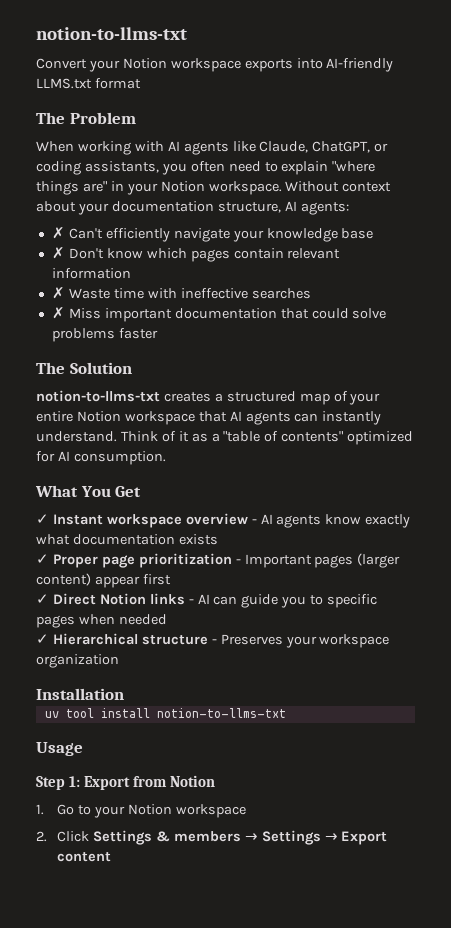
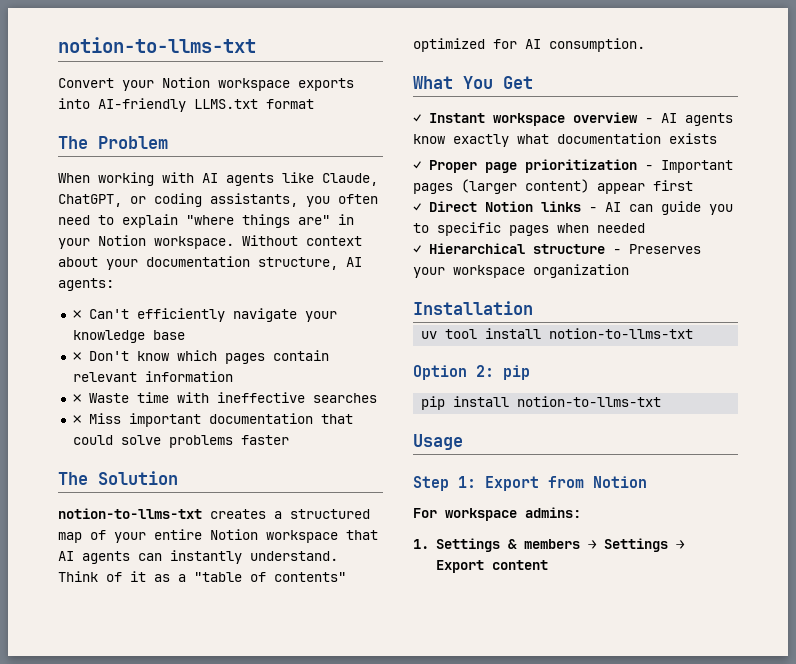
(286, 713) none -> [413,365,530,380] [421,396,662,410] // Option 2: pip // pip install notion-to-llms-txt
[36,804,246,818] [36,831,90,842] 1. Go to your Notion workspace // 2. Click -> [413,507,581,521] [413,539,429,549] For workspace admins: // 1.

